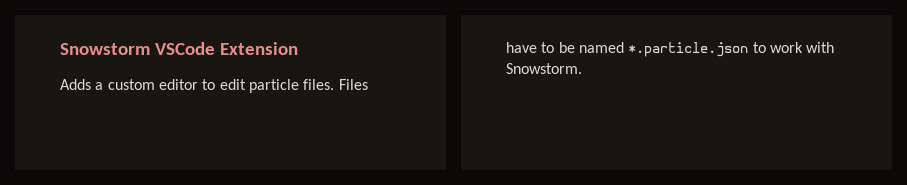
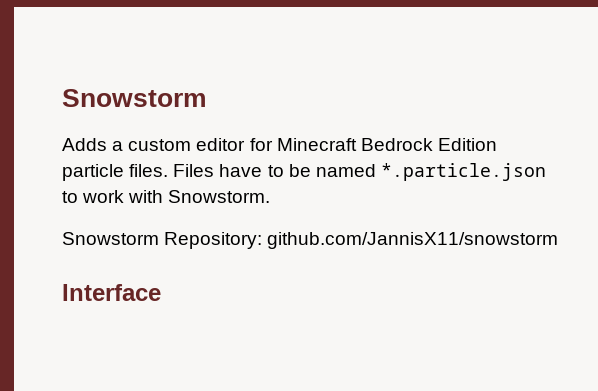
[60,42,298,55] Snowstorm VSCode Extension -> [62,89,207,107] Snowstorm
[202,79,246,90] to edit -> [249,138,497,151] for Minecraft Bedrock Edition
(582, 68) none -> [62,232,559,249] [62,284,161,301] // Snowstorm Repository: github.com/JannisX11/snowstorm // Interface

